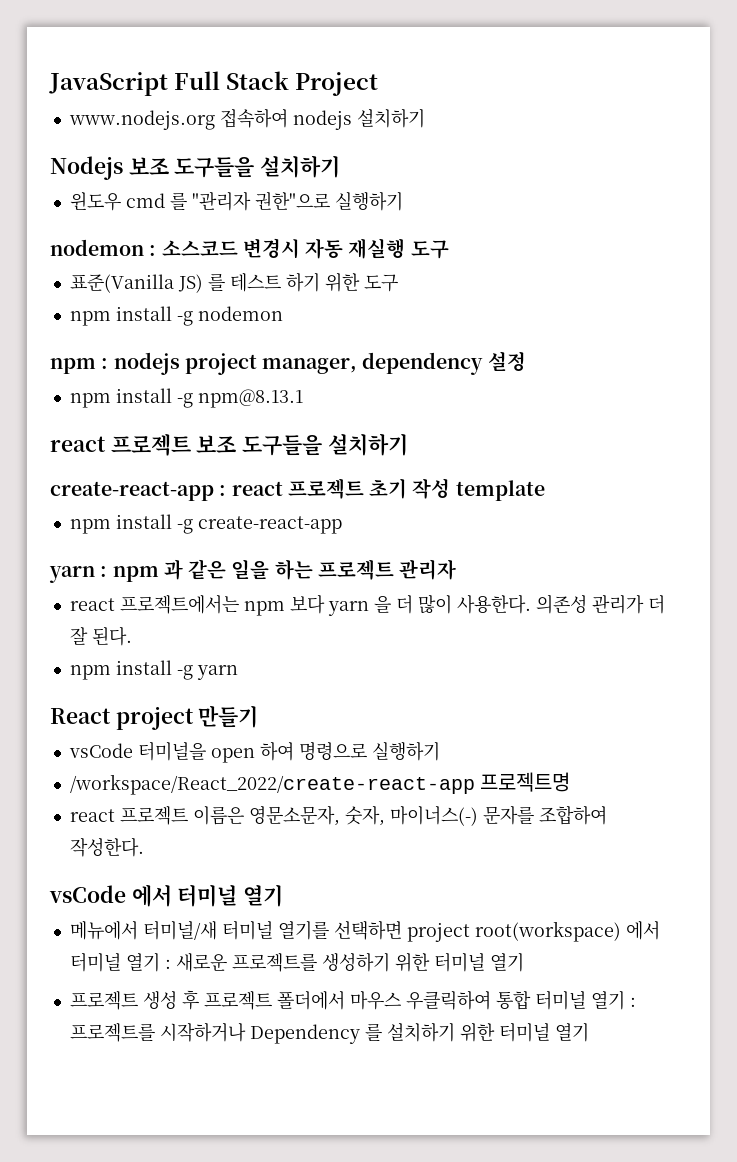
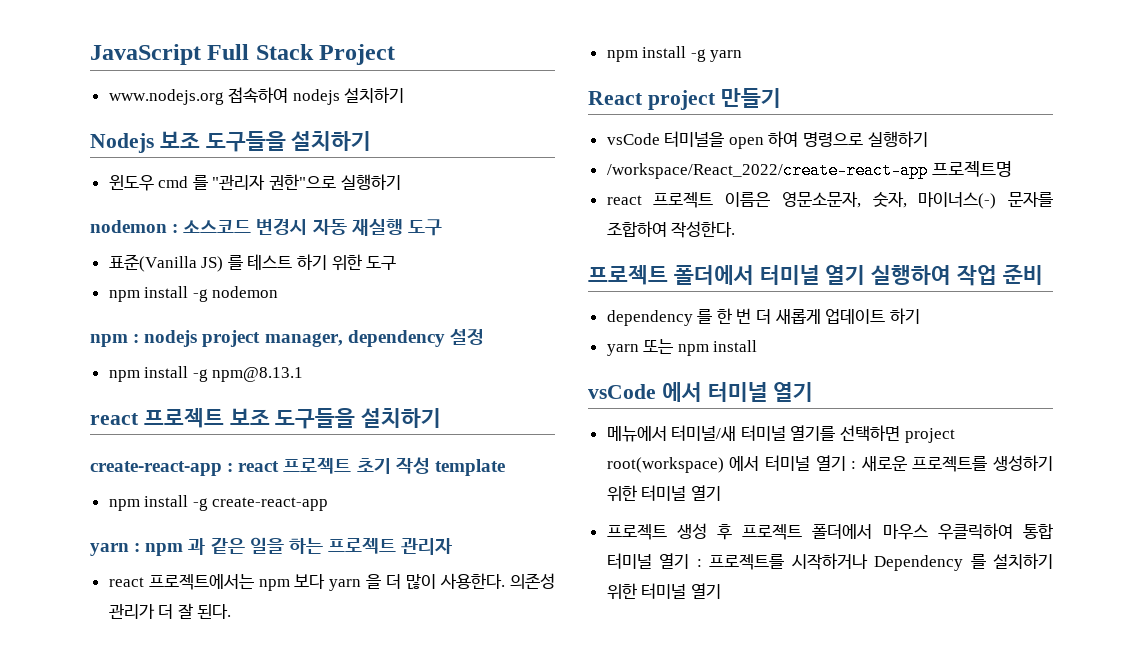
(144, 847) none -> [588,264,1043,286] [606,308,920,326] [606,339,758,356] // 프로젝트 폴더에서 터미널 열기 실행하여 작업 준비 // dependency 를 한 번 더 새롭게 업데이트 하기 // yarn 또는 npm install

